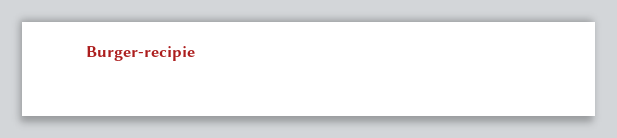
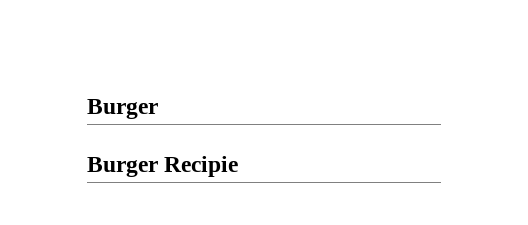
[86,46,195,61] Burger-recipie -> [87,99,158,119] [87,156,239,177] Burger // Burger Recipie

